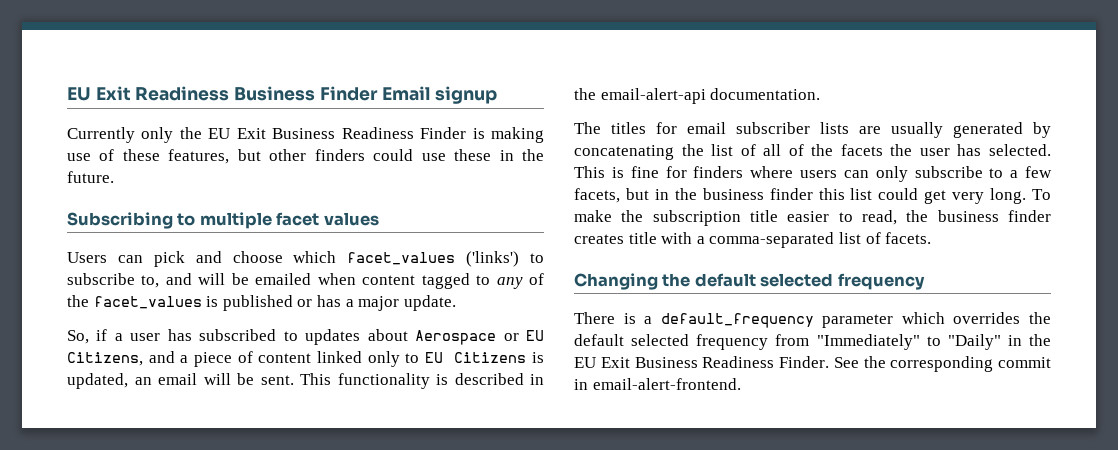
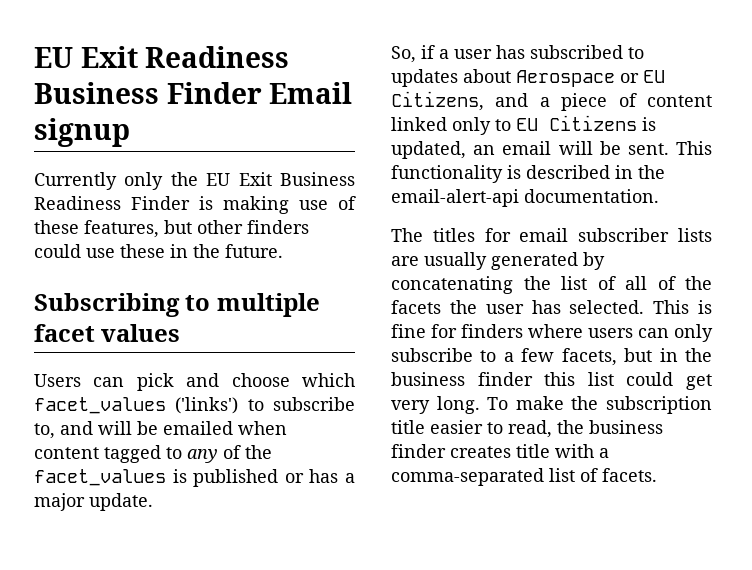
[574,273,925,290] [574,312,1051,328] [574,334,1051,350] [574,356,1051,372] [574,378,741,390] // Changing the default selected frequency // There is a default_frequency parameter which overrides the default selected frequency from "Immediately" to "Daily" in the EU Exit Business Readiness Finder. See the corresponding commit in email-alert-frontend. -> (657, 475) none

